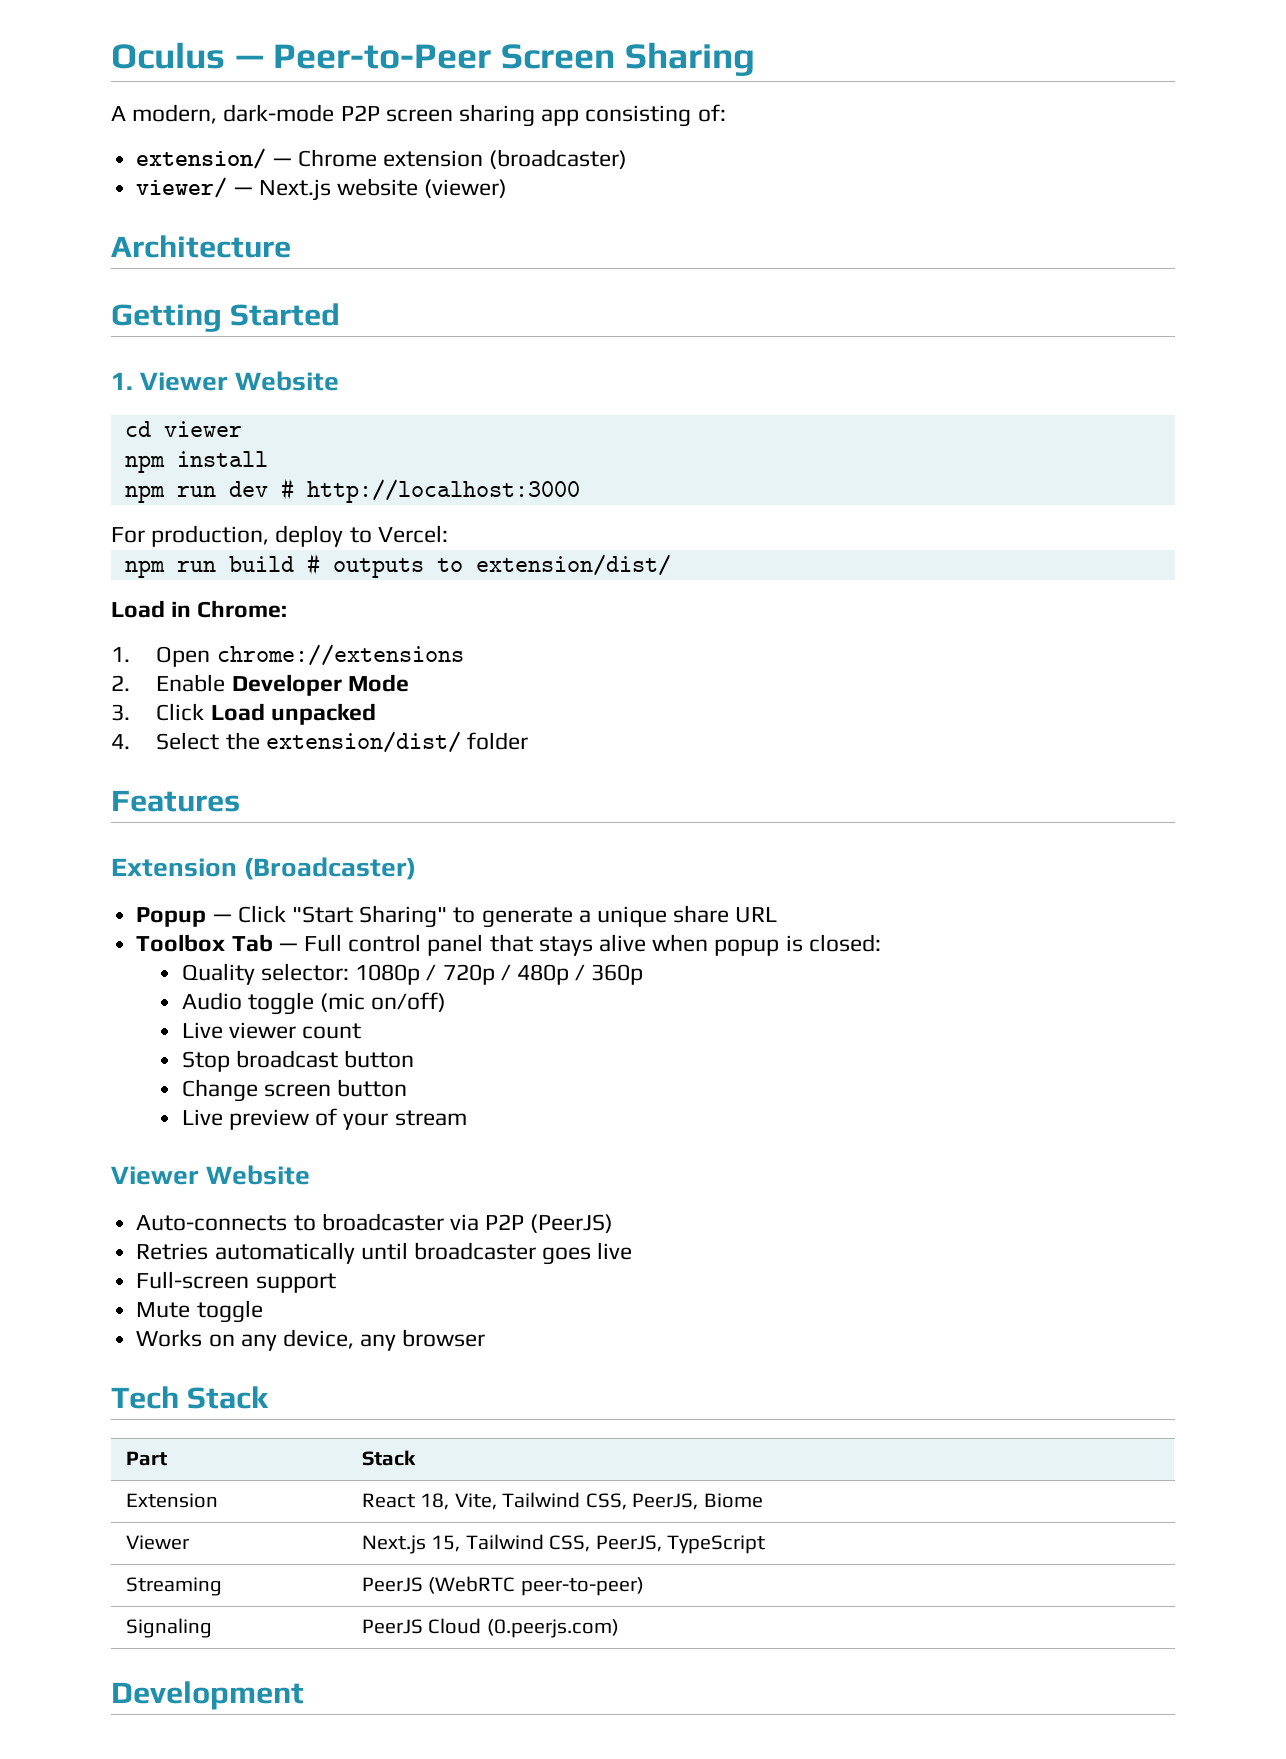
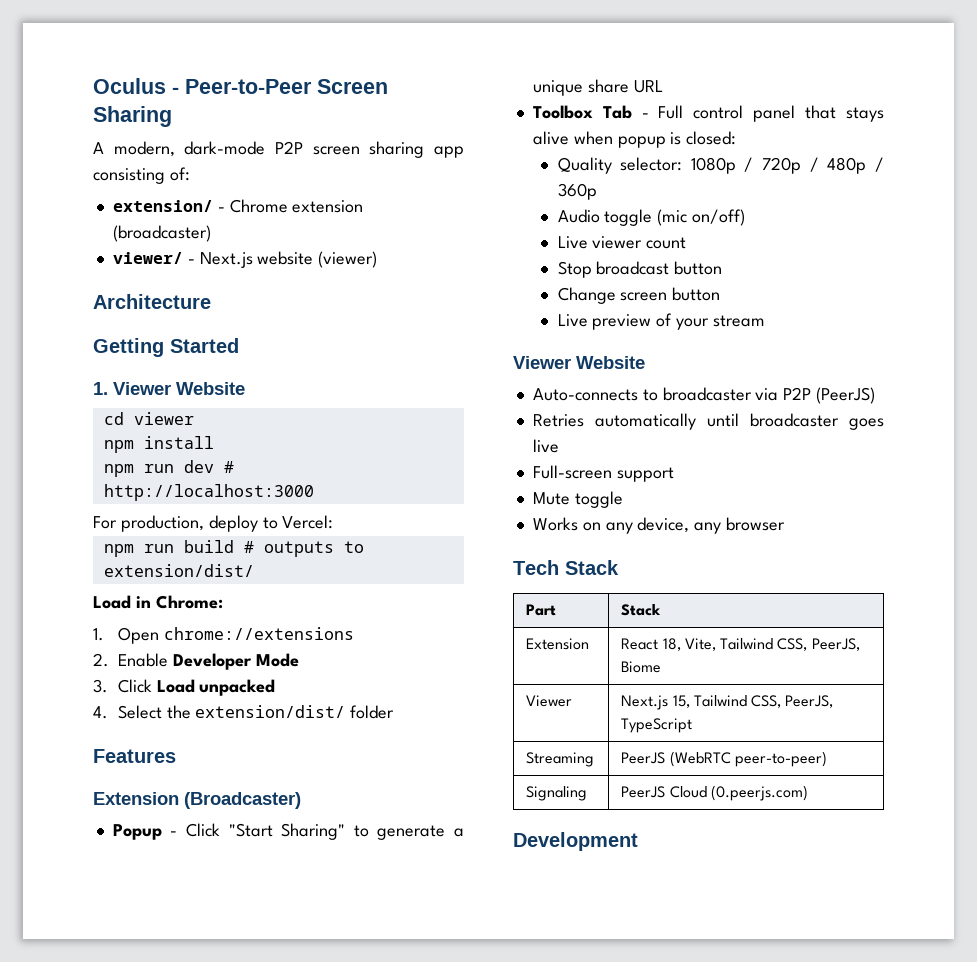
[234,55,264,68] — -> [172,87,179,94] -
[272,158,292,166] — -> [217,207,225,212] -
[233,187,253,195] — -> [187,259,195,264] -
[212,914,232,922] — -> [170,831,178,836] -
[278,943,298,951] — -> [641,113,649,118] -

